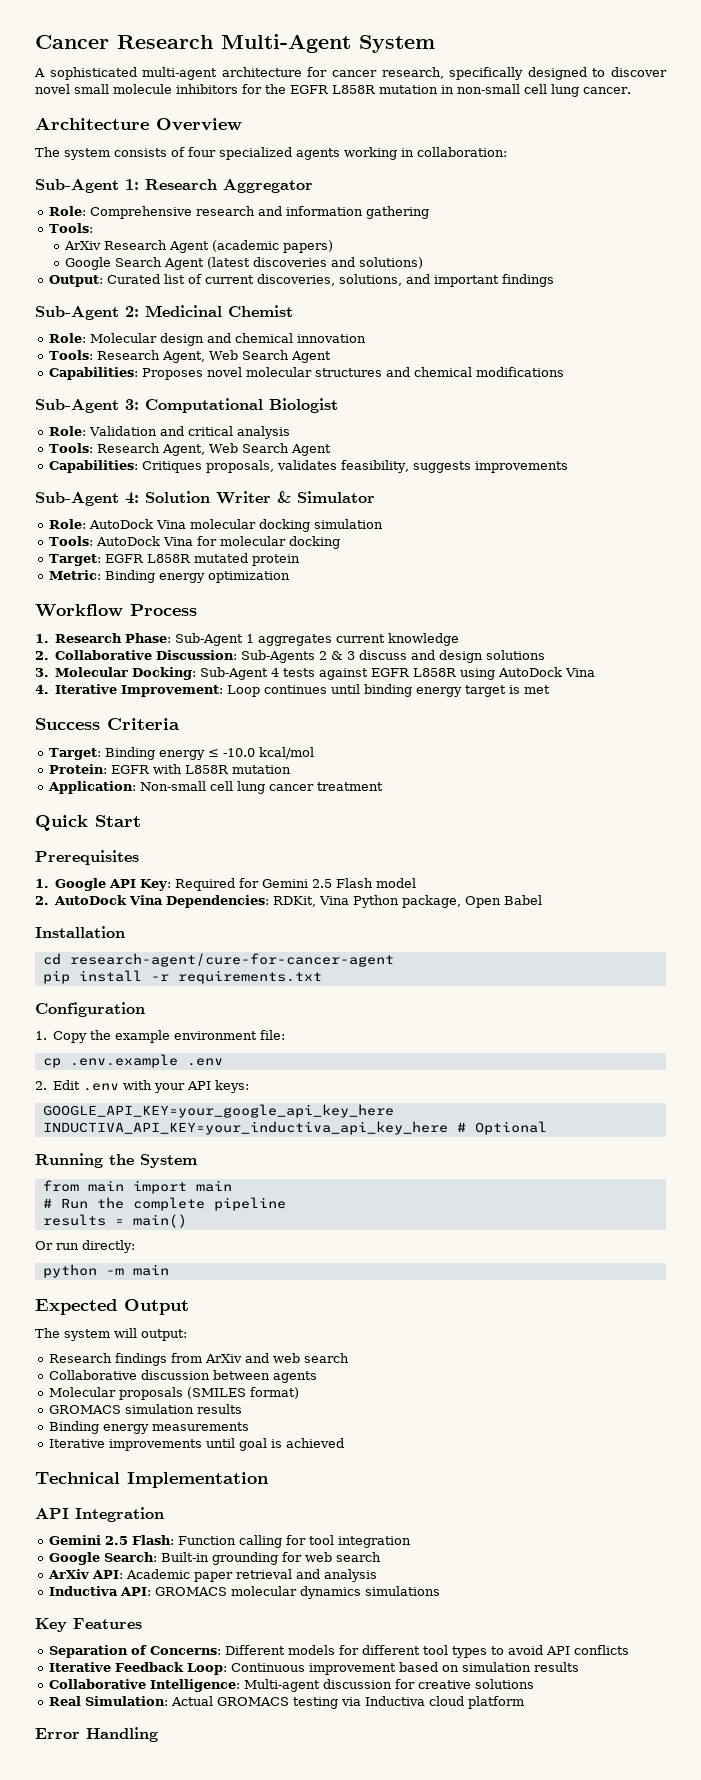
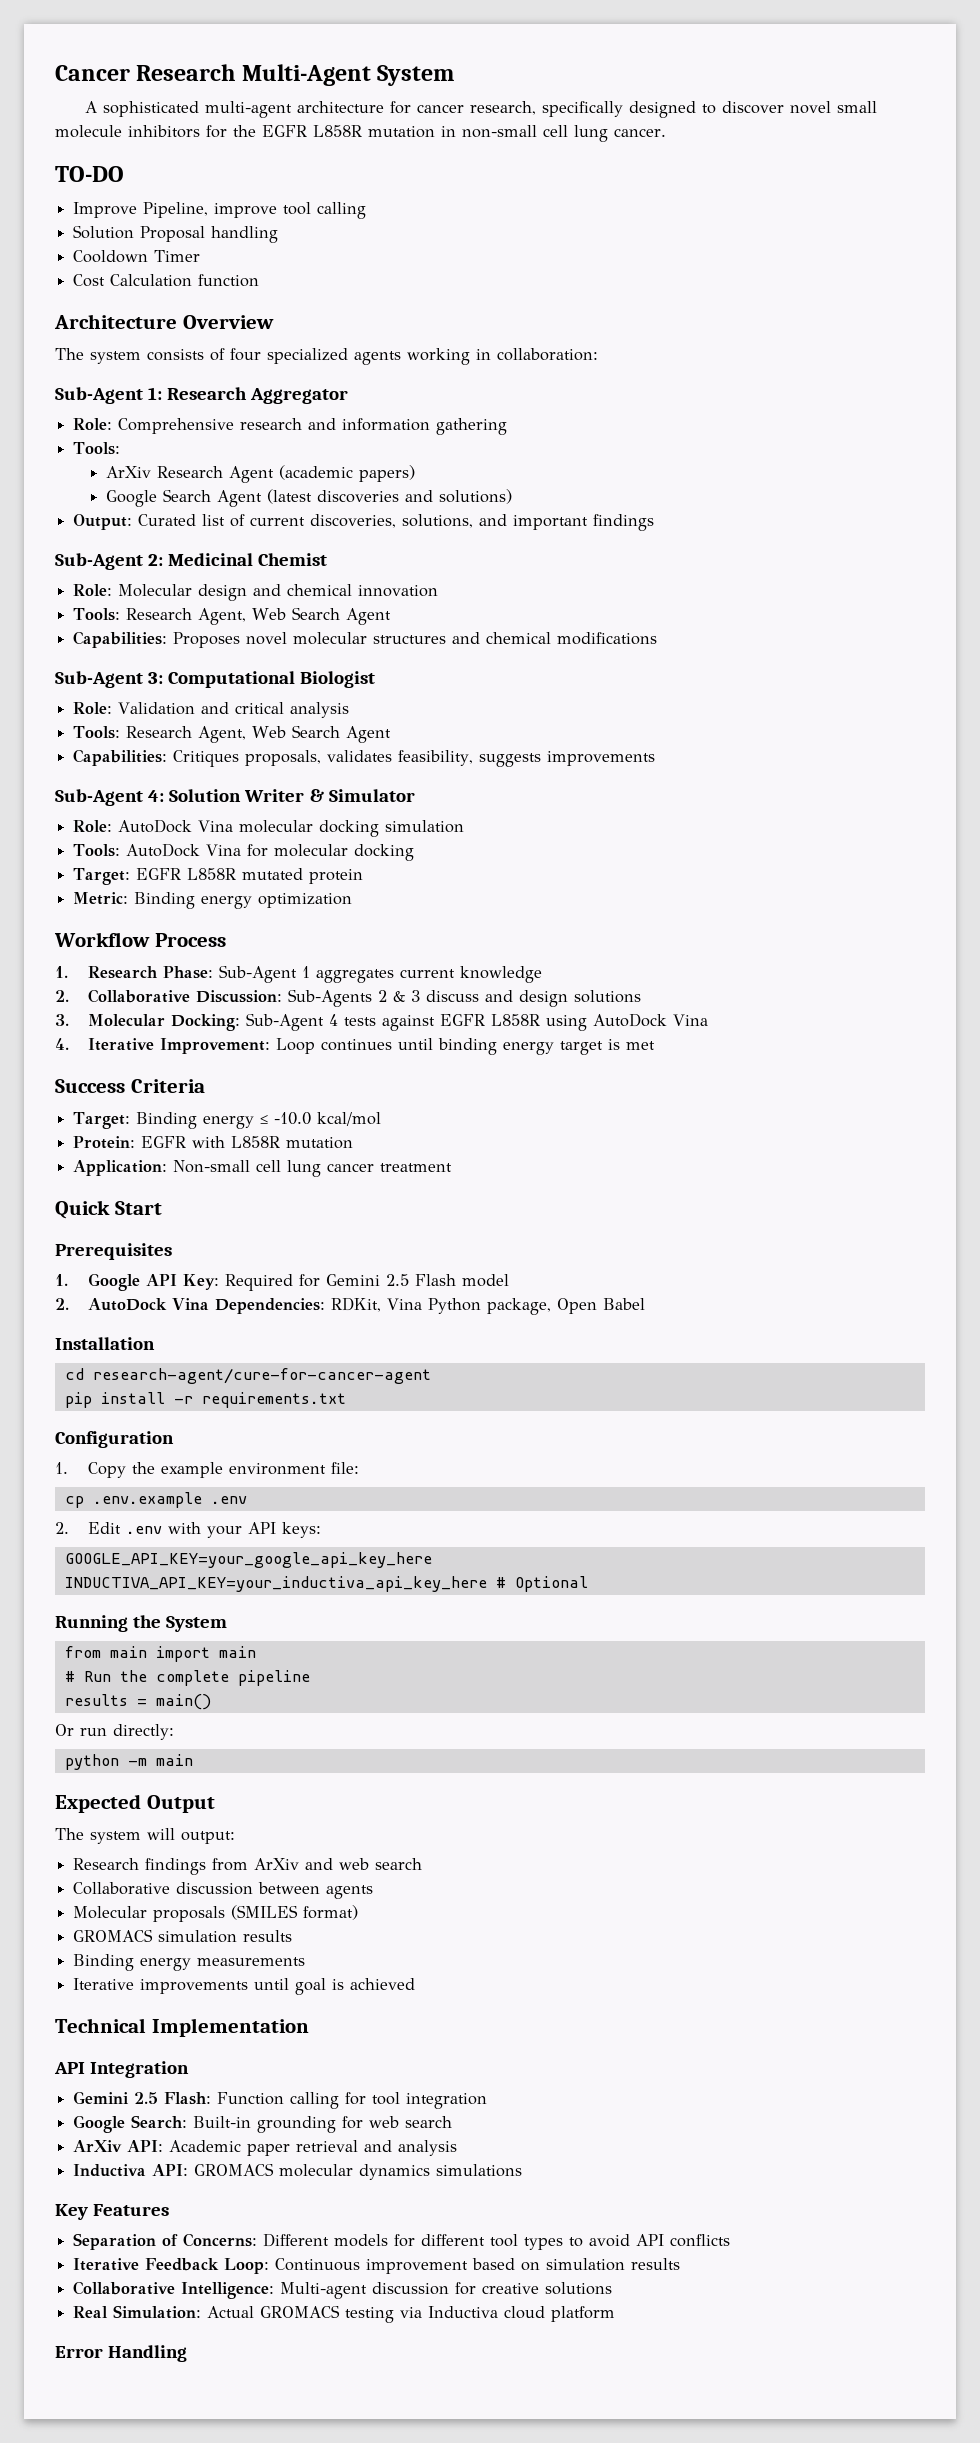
(631, 90) none -> [55,166,124,182] [73,202,367,219] [73,225,279,243] [73,250,201,263] [73,274,260,287] // TO-DO // Improve Pipeline, improve tool calling // Solution Proposal handling // Cooldown Timer // Cost Calculation function

